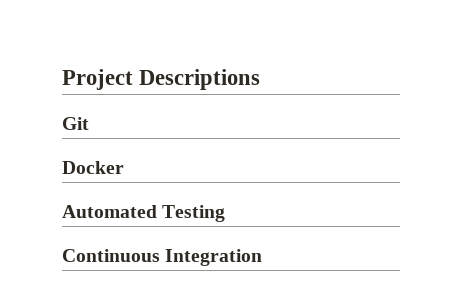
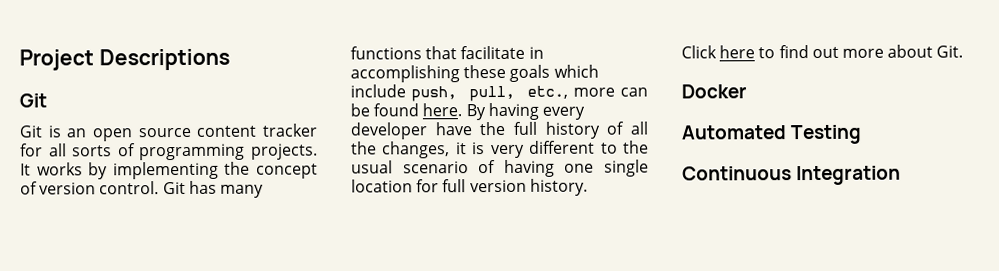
(89, 123) none -> [19,123,318,142] [20,143,318,161] [20,161,318,180] [20,180,264,198] [350,45,544,60] [350,64,599,83] [350,84,648,102] [350,102,585,121] [350,121,648,140] [351,140,649,159] [351,159,649,177] [351,178,588,196] [681,44,964,59] // Git is an open source content tracker for all sorts of programming projects. It works by implementing the concept of version control. Git has many functions that facilitate in accomplishing these goals which include push, pull, etc., more can be found here. By having every developer have the full history of all the changes, it is very different to the usual scenario of having one single location for full version history. // Click here to find out more about Git.

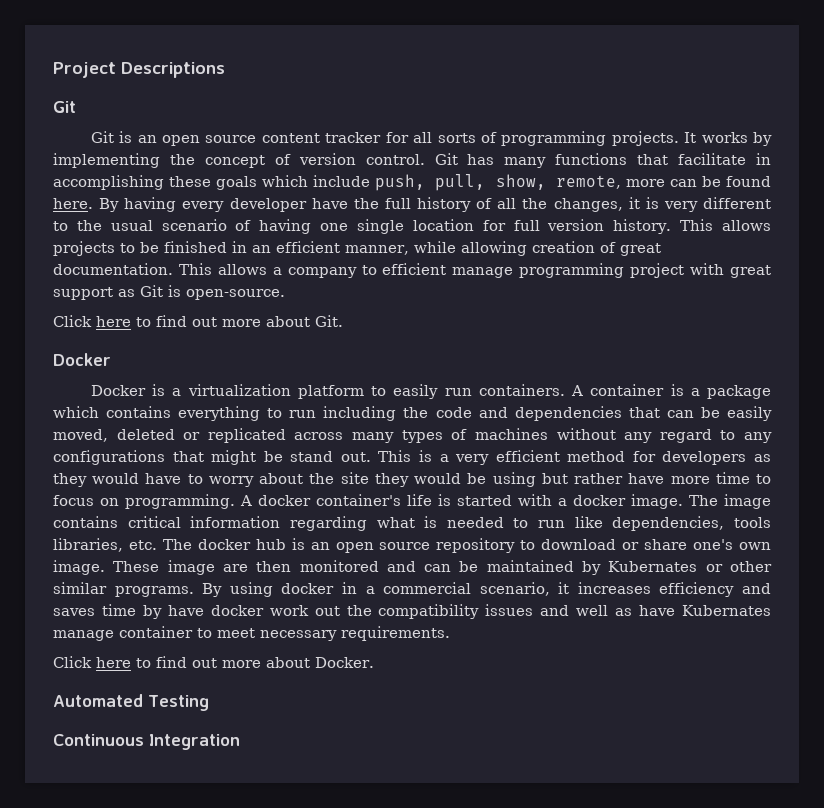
[526,85,568,99] etc., -> [495,174,621,190] show, remote,
(588, 187) none -> [680,219,772,231] [53,241,661,256] [53,263,771,278] [53,285,285,300] This allows projects to be finished in an efficient manner, while allowing creation of great documentation. This allows a company to efficient manage programming project with great support as Git is open-source.
(747, 91) none -> [90,384,771,399] [53,406,773,421] [53,428,773,443] [53,450,771,465] [53,472,772,487] [53,494,771,509] [53,516,771,531] [53,538,771,553] [53,560,772,575] [53,582,772,597] [53,604,772,619] [53,626,450,641] [53,656,374,668] // Docker is a virtualization platform to easily run containers. A container is a package which contains everything to run including the code and dependencies that can be easily moved, deleted or replicated across many types of machines without any regard to any configurations that might be stand out. This is a very efficient method for developers as they would have to worry about the site they would be using but rather have more time to focus on programming. A docker container's life is started with a docker image. The image contains critical information regarding what is needed to run like dependencies, tools libraries, etc. The docker hub is an open source repository to download or share one's own image. These image are then monitored and can be maintained by Kubernates or other similar programs. By using docker in a commercial scenario, it increases efficiency and saves time by have docker work out the compatibility issues and well as have Kubernates manage container to meet necessary requirements. // Click here to find out more about Docker.

